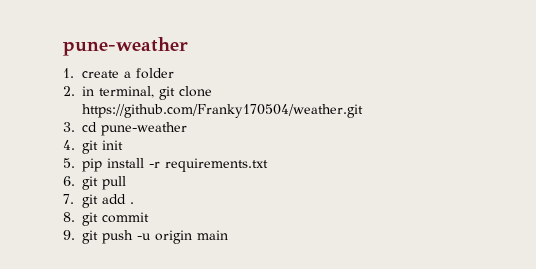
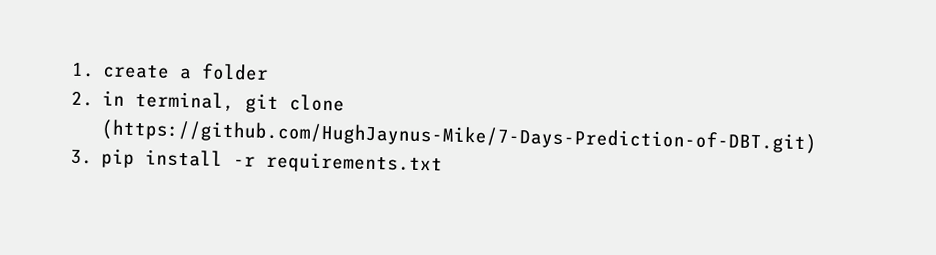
[63,37,188,56] pune-weather // -> (71, 70) none
[82,104,363,118] [63,122,187,136] [63,140,123,154] [63,158,268,172] [63,176,126,190] [63,194,134,208] [63,212,149,226] [63,230,228,244] https://github.com/Franky170504/weather.git // 3. cd pune-weather // 4. git init // 5. pip install -r requirements.txt // 6. git pull // 7. git add . // 8. git commit // 9. git push -u origin main -> [101,119,818,155] [70,148,444,175] (https://github.com/HughJaynus-Mike/7-Days-Prediction-of-DBT.git) // 3. pip install -r requirements.txt

